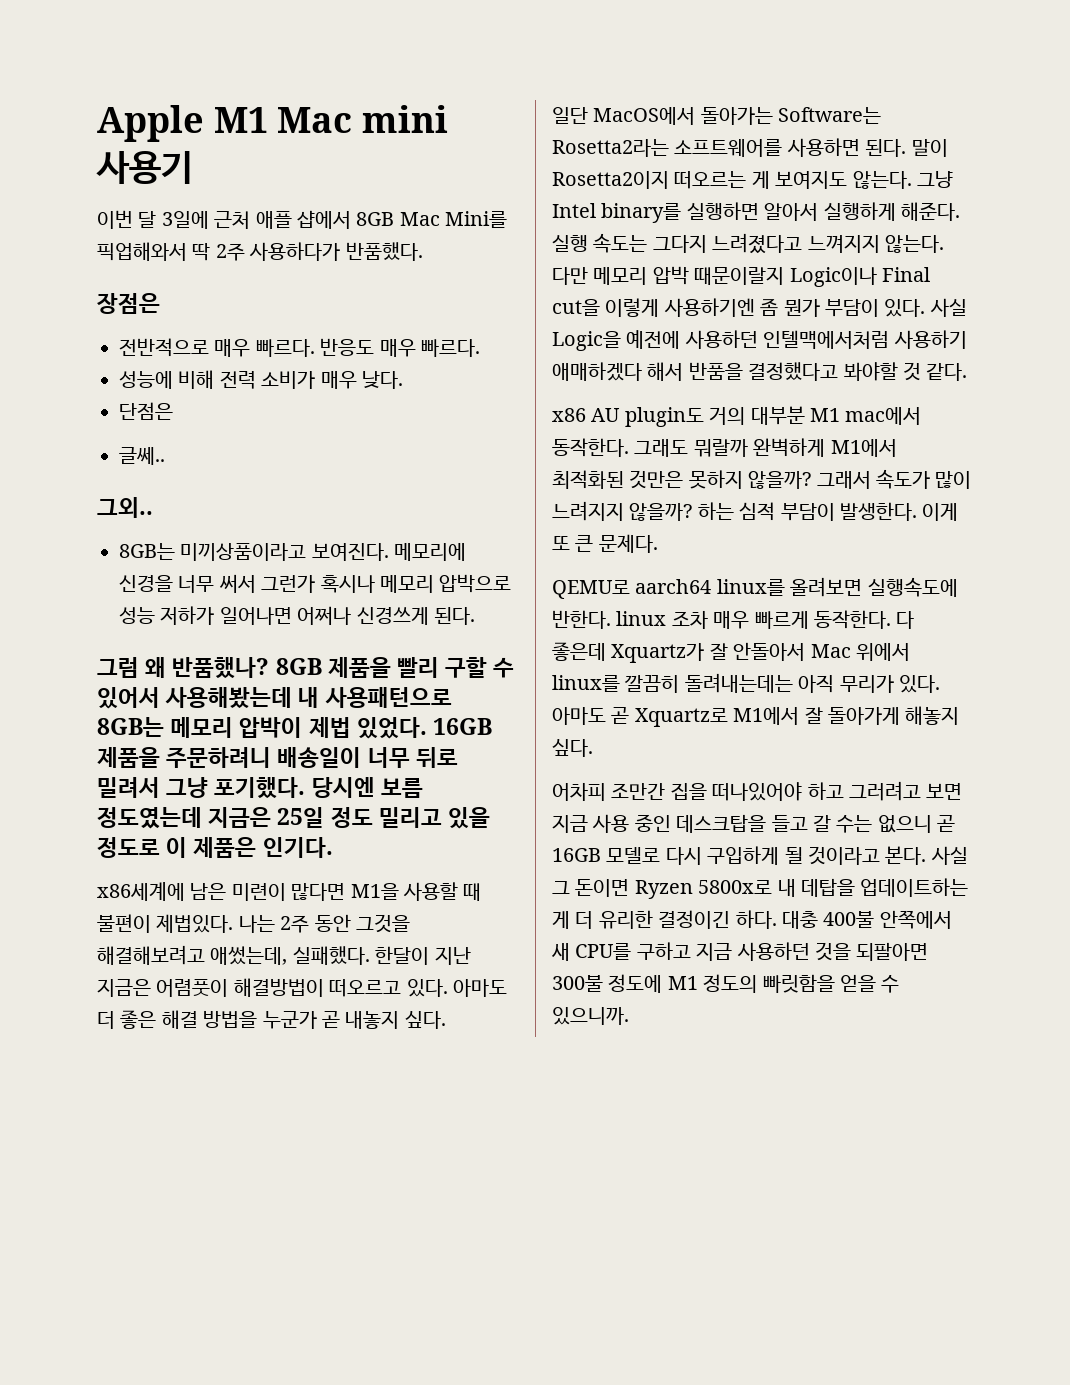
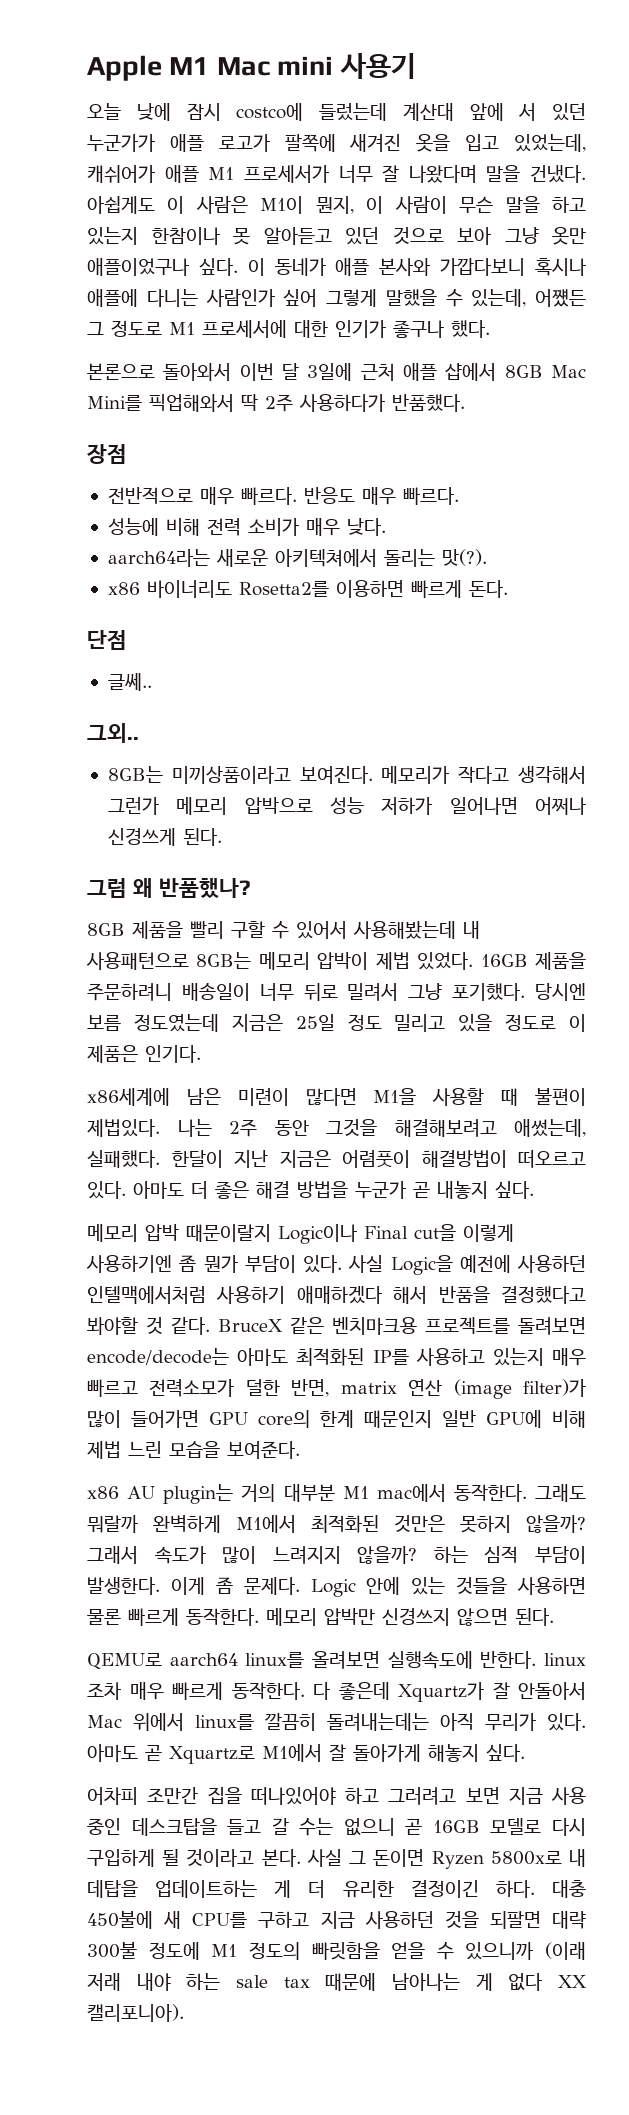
(193, 167) none -> [87,103,586,121] [87,134,586,152] [87,165,586,183] [87,196,587,214] [87,227,586,245] [87,258,586,276] [87,289,586,307] [87,320,490,338] [87,363,232,381] 오늘 낮에 잠시 costco에 들렀는데 계산대 앞에 서 있던 누군가가 애플 로고가 팔쪽에 새겨진 옷을 입고 있었는데, 캐쉬어가 애플 M1 프로세서가 너무 잘 나왔다며 말을 건냈다. 아쉽게도 이 사람은 M1이 뭔지, 이 사람이 무슨 말을 하고 있는지 한참이나 못 알아듣고 있던 것으로 보아 그냥 옷만 애플이었구나 싶다. 이 동네가 애플 본사와 가깝다보니 혹시나 애플에 다니는 사람인가 싶어 그렇게 말했을 수 있는데, 어쩄든 그 정도로 M1 프로세서에 대한 인기가 좋구나 했다. // 본론으로 돌아와서
[97,293,160,314] 장점은 -> [87,444,127,464] 장점
[119,402,173,420] 단점은 -> [107,549,487,567] [107,580,508,598] [87,630,127,650] aarch64라는 새로운 아키텍쳐에서 돌리는 맛(?). // x86 바이너리도 Rosetta2를 이용하면 빠르게 돈다. // 단점
[394,543,467,561] [119,574,375,593] 메모리에 신경을 너무 써서 그런가 혹시나 -> [381,766,586,784] [107,797,159,815] 메모리가 작다고 생각해서 그런가
(270, 668) none -> (251, 888) //
[552,107,882,125] [552,138,948,157] [552,171,953,189] [552,202,960,223] [552,233,944,254] [552,267,588,285] 일단 MacOS에서 돌아가는 Software는 Rosetta2라는 소프트웨어를 사용하면 된다. 말이 Rosetta2이지 떠오르는 게 보여지도 않는다. 그냥 Intel binary를 실행하면 알아서 실행하게 해준다. 실행 속도는 그다지 느려졌다고 느껴지지 않는다. 다만 -> (534, 1190) none
(968, 372) none -> [218,1317,586,1335] [87,1348,586,1366] [87,1379,586,1399] [87,1410,586,1428] [87,1441,300,1459] BruceX 같은 벤치마크용 프로젝트를 돌려보면 encode/decode는 아마도 최적화된 IP를 사용하고 있는지 매우 빠르고 전력소모가 덜한 반면, matrix 연산 (image filter)가 많이 들어가면 GPU core의 한계 때문인지 일반 GPU에 비해 제법 느린 모습을 보여준다.
[624,407,704,427] plugin도 -> [163,1484,234,1504] plugin는
[552,535,594,552] 또 큰 -> [215,1577,233,1594] 좀
(658, 543) none -> [310,1577,586,1597] [87,1608,554,1626] Logic 안에 있는 것들을 사용하면 물론 빠르게 동작한다. 메모리 압박만 신경쓰지 않으면 된다.
[823,910,952,929] 400불 안쪽에서 -> [87,1911,153,1929] 450불에
[856,942,929,961] 되팔아면 -> [489,1911,586,1929] 되팔면 대략
[552,1007,629,1025] 있으니까. -> [465,1942,586,1960] [87,1973,587,1991] [87,2004,184,2022] 있으니까 (이래 저래 내야 하는 sale tax 때문에 남아나는 게 없다 XX 캘리포니아).

